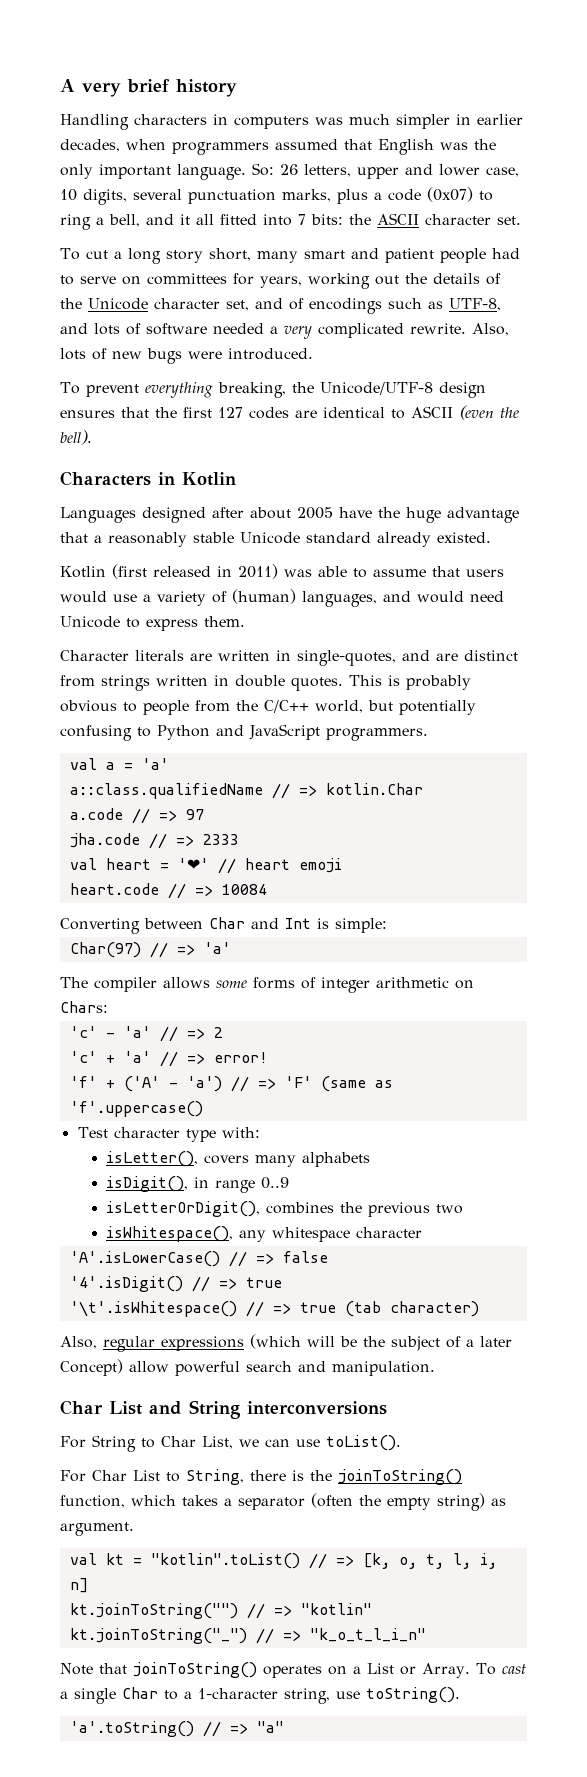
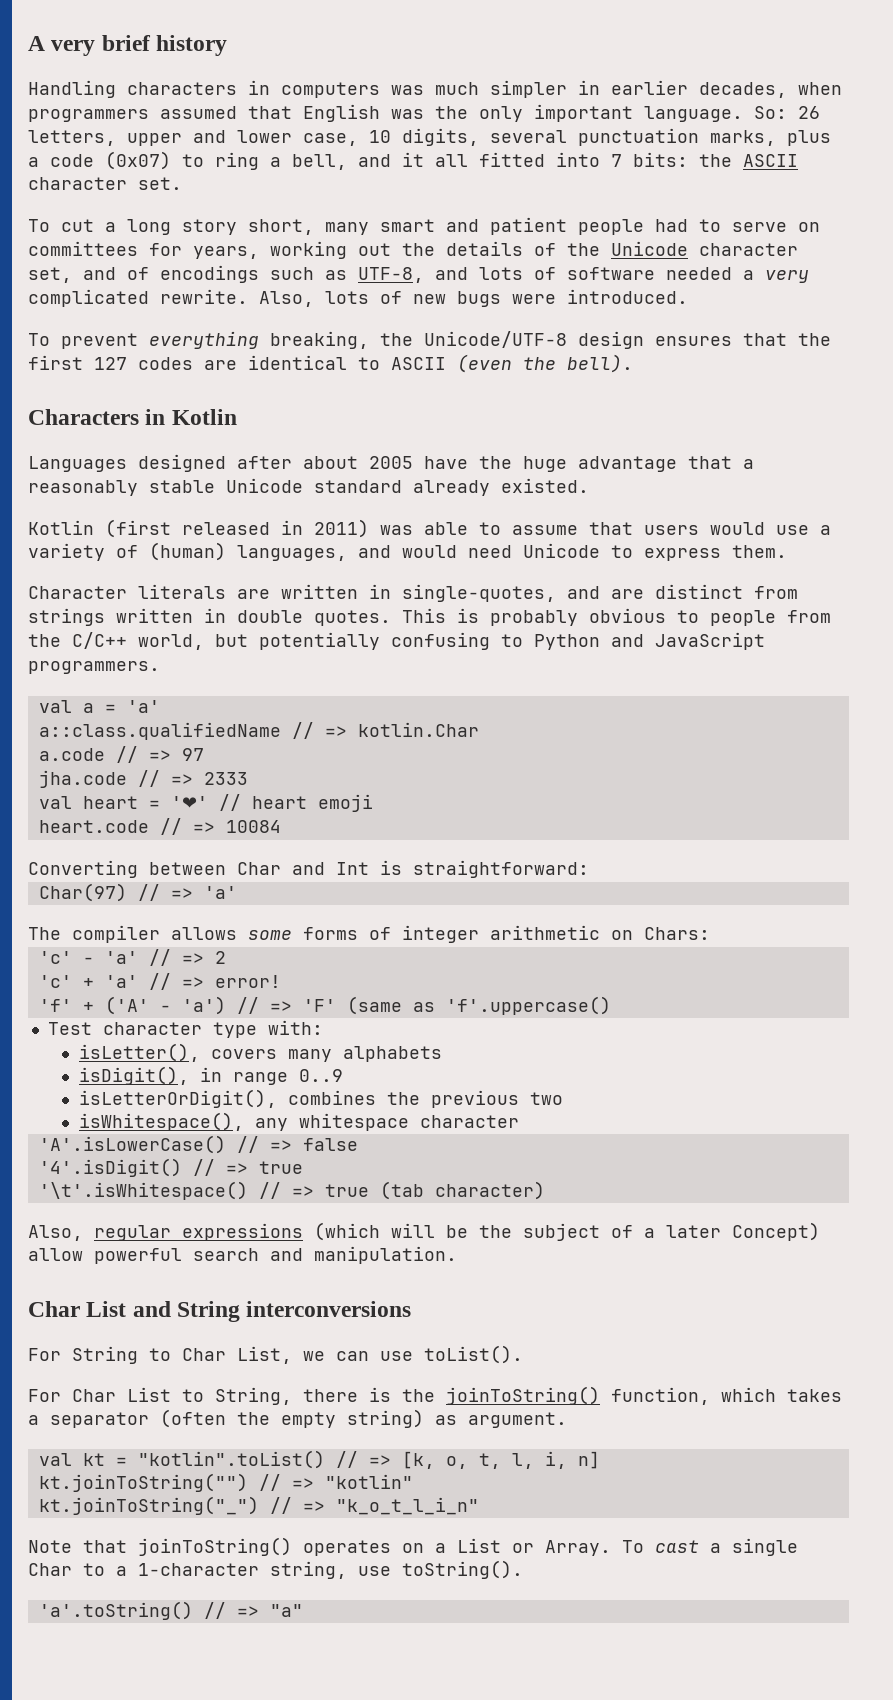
[335,918,387,933] simple: -> [413,860,589,878] straightforward:

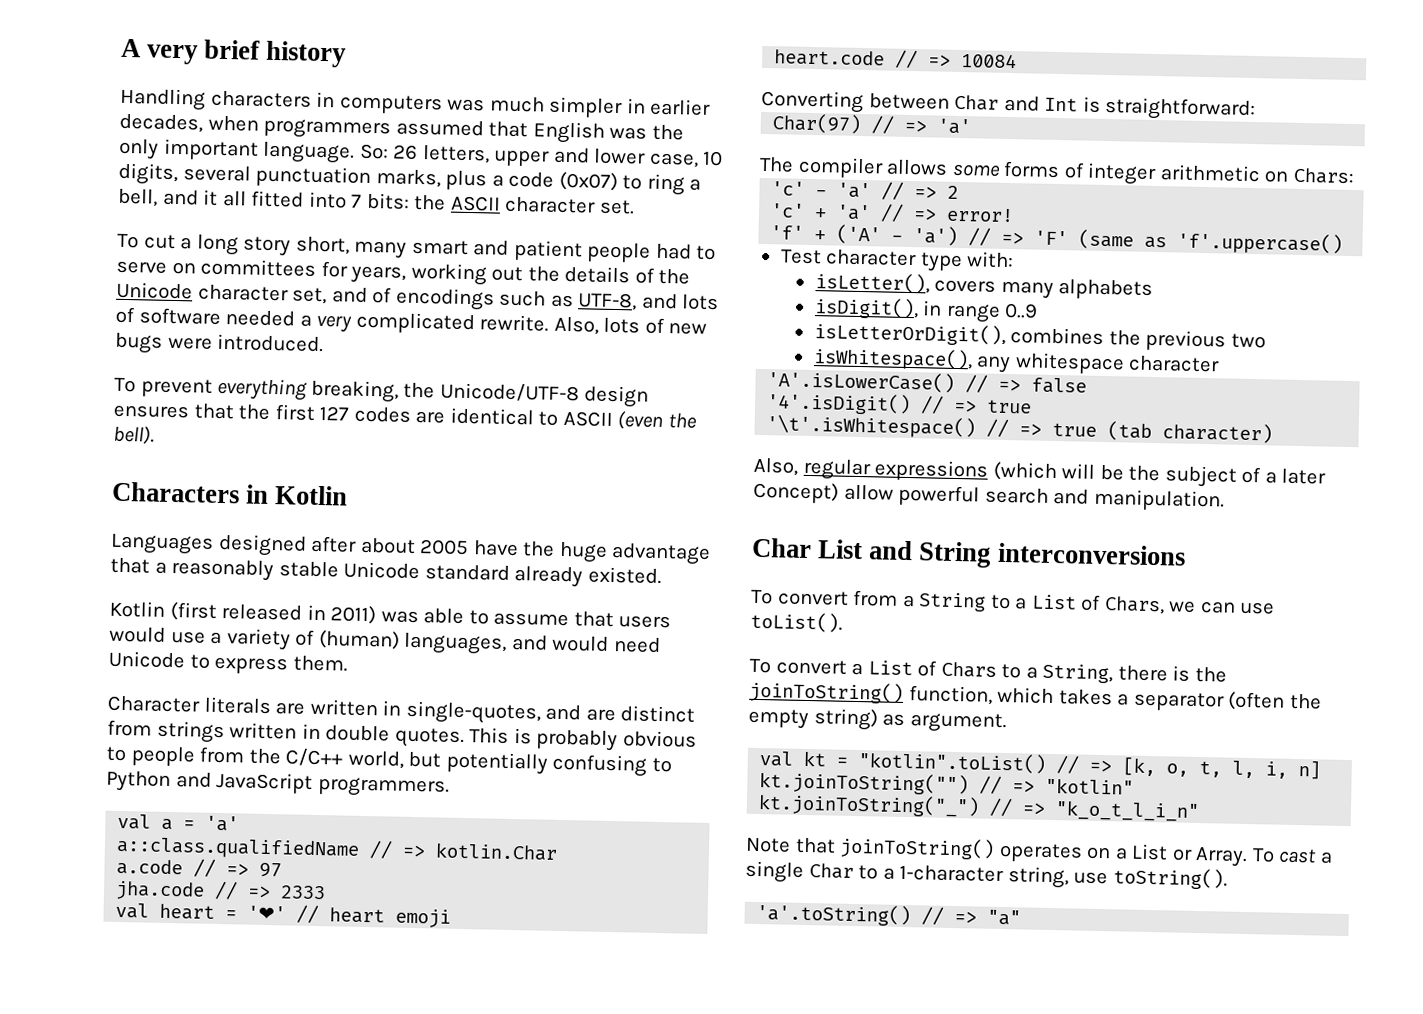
[28,1345,523,1364] [28,1387,204,1402] For String to Char List, we can use toList(). // For Char List to -> [751,589,1276,615] [750,611,843,633] [749,658,1038,679] To convert from a String to a List of Chars, we can use toList(). // To convert a List of Chars to a

